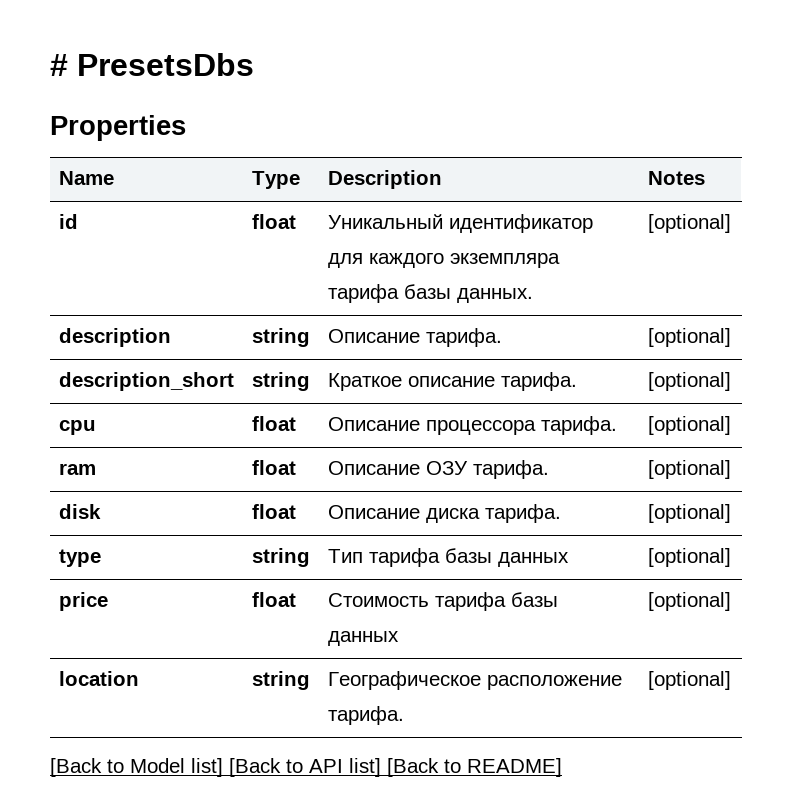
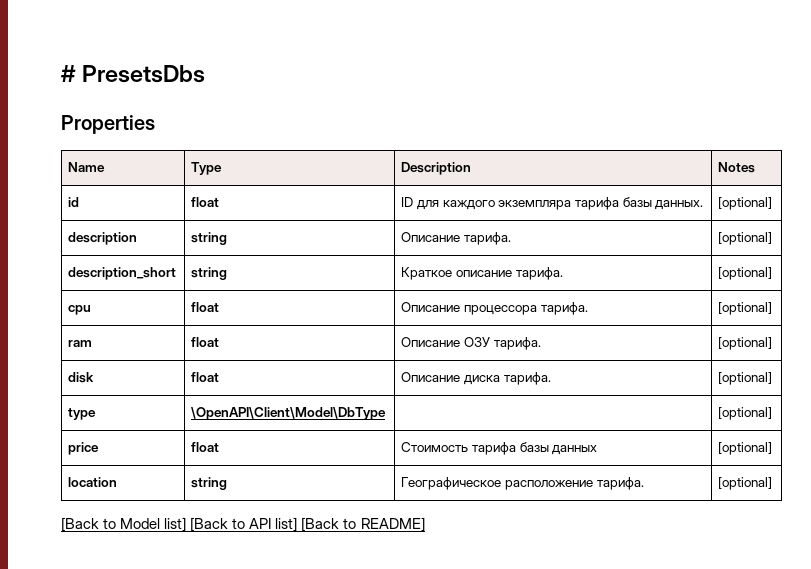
[327,214,593,233] Уникальный идентификатор -> [401,197,414,207] ID
[251,548,310,567] [327,548,569,567] string | Тип тарифа базы данных -> [191,407,387,420] \OpenAPI\Client\Model\DbType |

